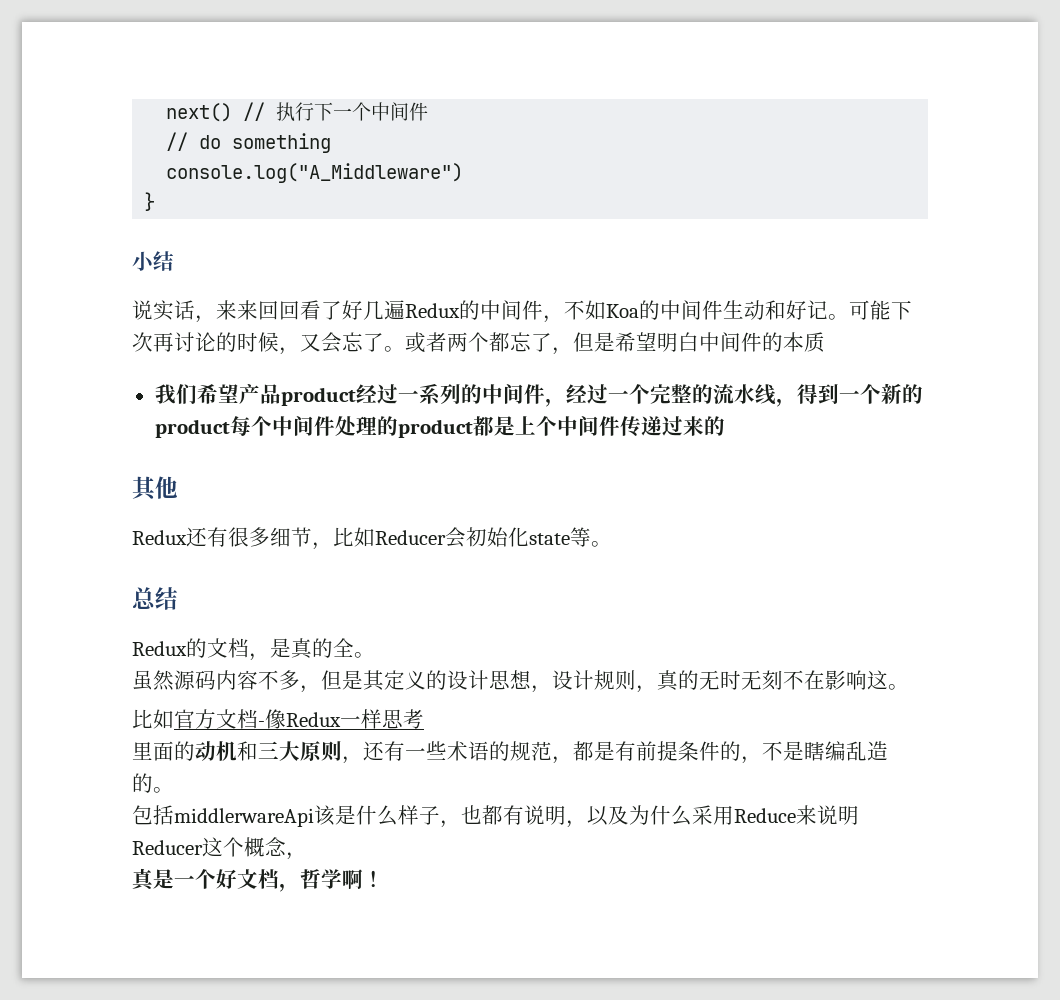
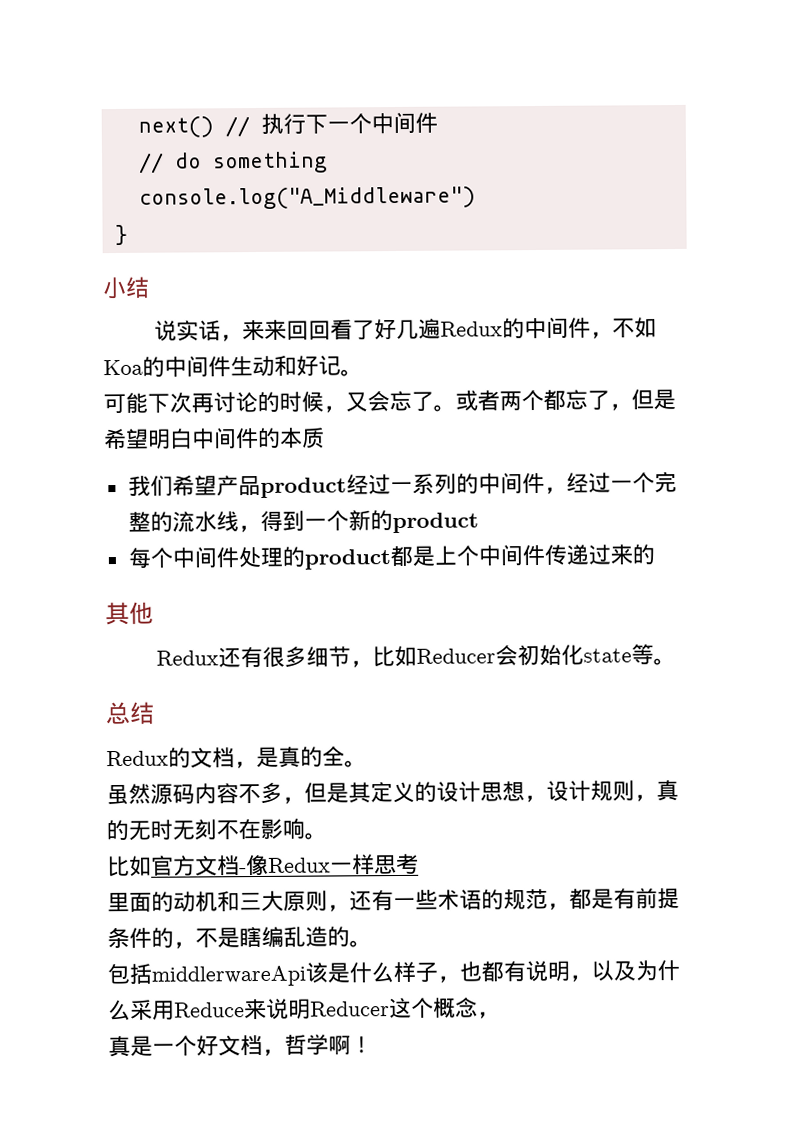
(849, 317) none -> (363, 373) //
(230, 428) none -> (479, 523) //
[867,670,888,690] 这 -> (305, 828) none

